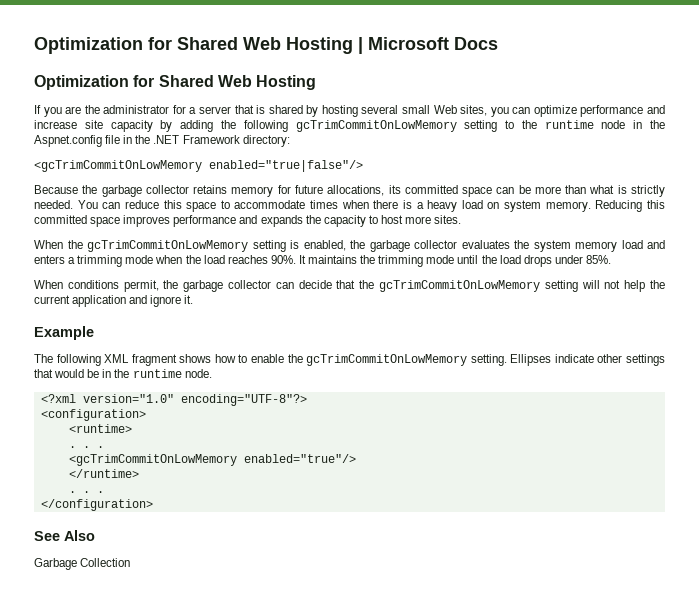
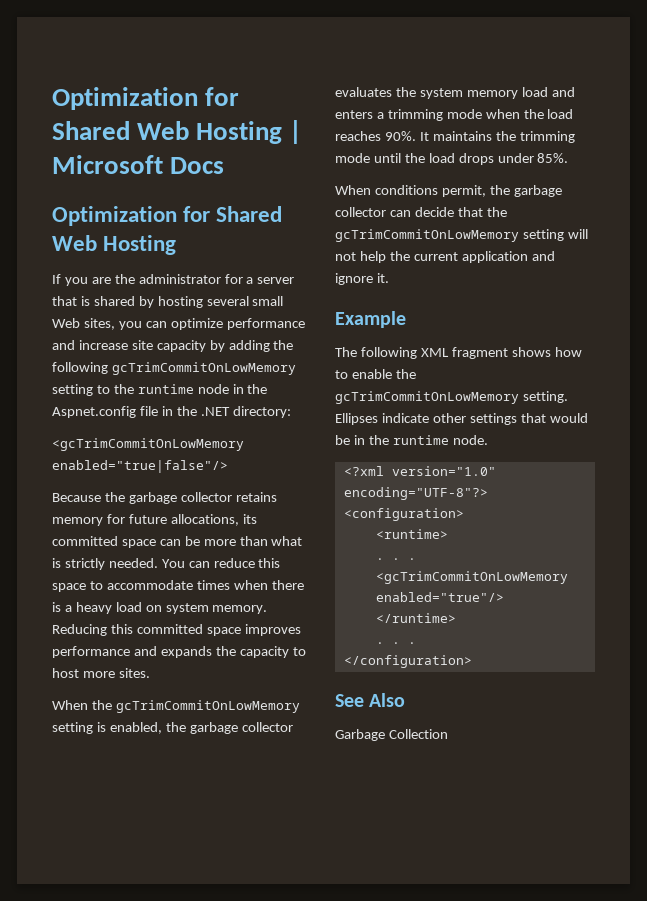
[182,135,240,144] Framework -> (230, 411) none

